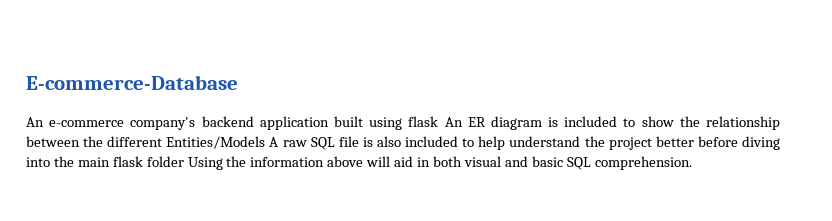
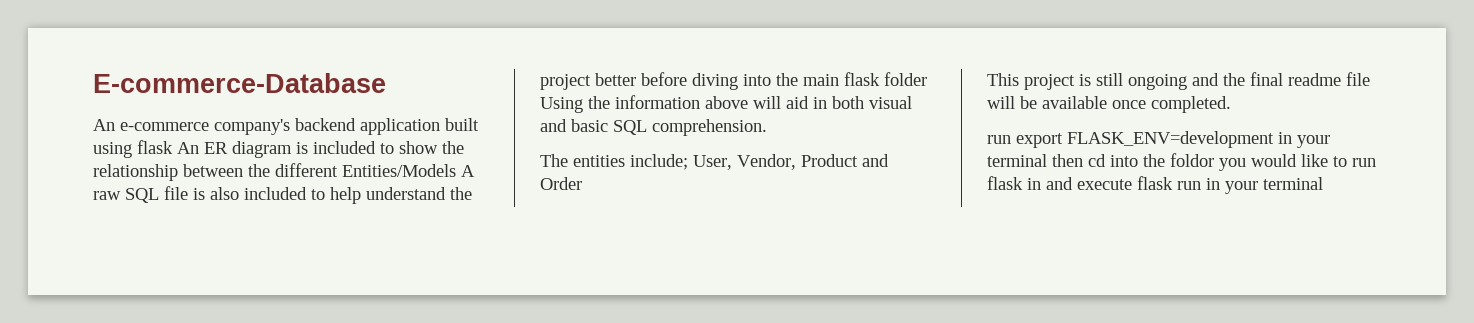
(692, 163) none -> [540,154,889,170] [540,177,582,190] [987,72,1370,90] [987,96,1231,113] [987,131,1330,148] [987,153,1376,171] [987,176,1323,194] // The entities include; User, Vendor, Product and Order // This project is still ongoing and the final readme file will be available once completed. // run export FLASK_ENV=development in your terminal then cd into the foldor you would like to run flask in and execute flask run in your terminal

